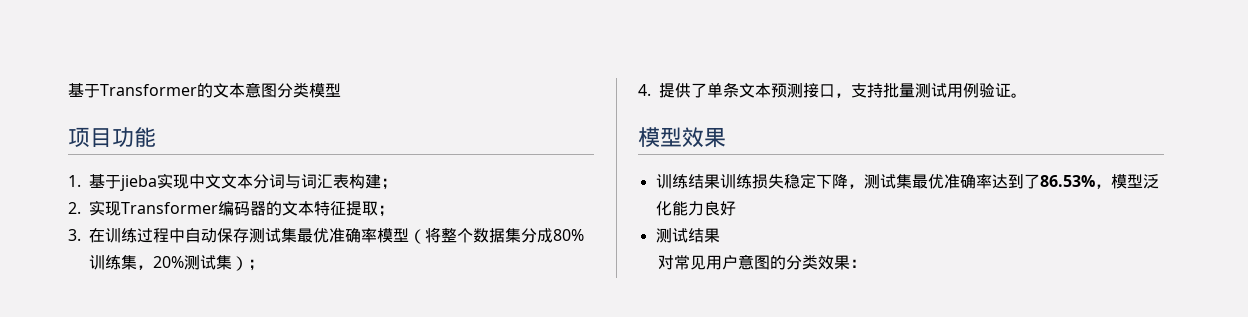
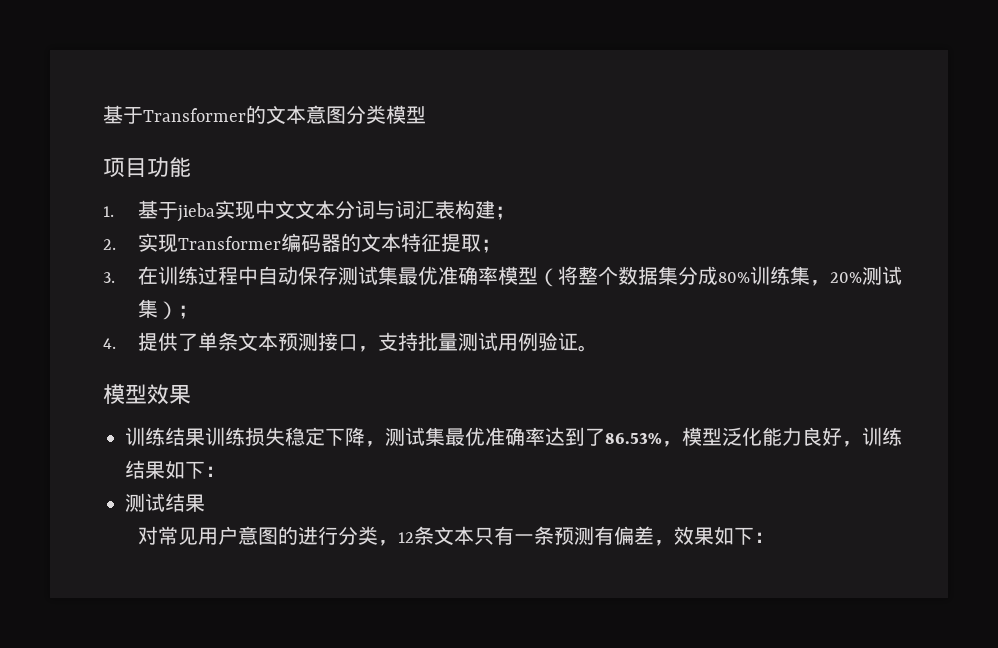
(736, 208) none -> [842,427,902,447] [125,460,225,479] ，训练结果如下：
[785,254,850,270] 分类效果 -> [297,526,754,546] 进行分类，12条文本只有一条预测有偏差，效果如下

